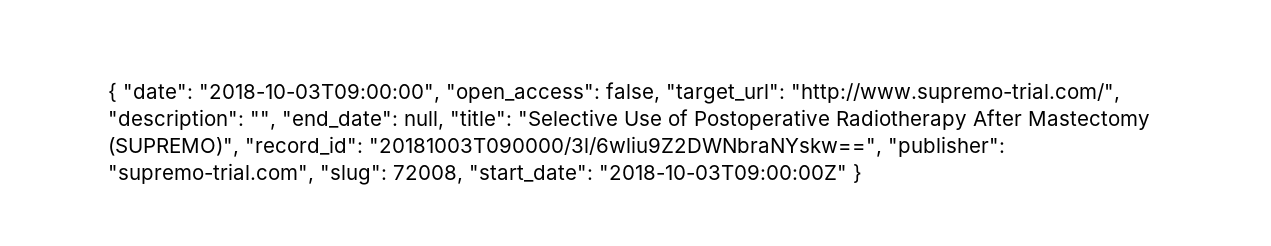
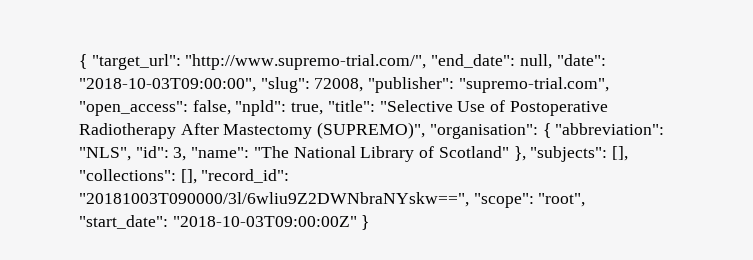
[108,82,1120,104] [108,109,444,130] { "date": "2018-10-03T09:00:00", "open_access": false, "target_url": "http://www.supremo-trial.com/", "description": "", "end_date": null, -> [79,54,606,70] [79,77,609,93] [79,100,324,116] { "target_url": "http://www.supremo-trial.com/", "end_date": null, "date": "2018-10-03T09:00:00", "slug": 72008, "publisher": "supremo-trial.com", "open_access": false, "npld": true,
[245,136,1005,157] [108,163,463,185] "record_id": "20181003T090000/3l/6wliu9Z2DWNbraNYskw==", "publisher": "supremo-trial.com", "slug": 72008, -> [429,123,665,139] [79,146,628,162] [79,169,290,184] [79,192,586,208] "organisation": { "abbreviation": "NLS", "id": 3, "name": "The National Library of Scotland" }, "subjects": [], "collections": [], "record_id": "20181003T090000/3l/6wliu9Z2DWNbraNYskw==", "scope": "root",

